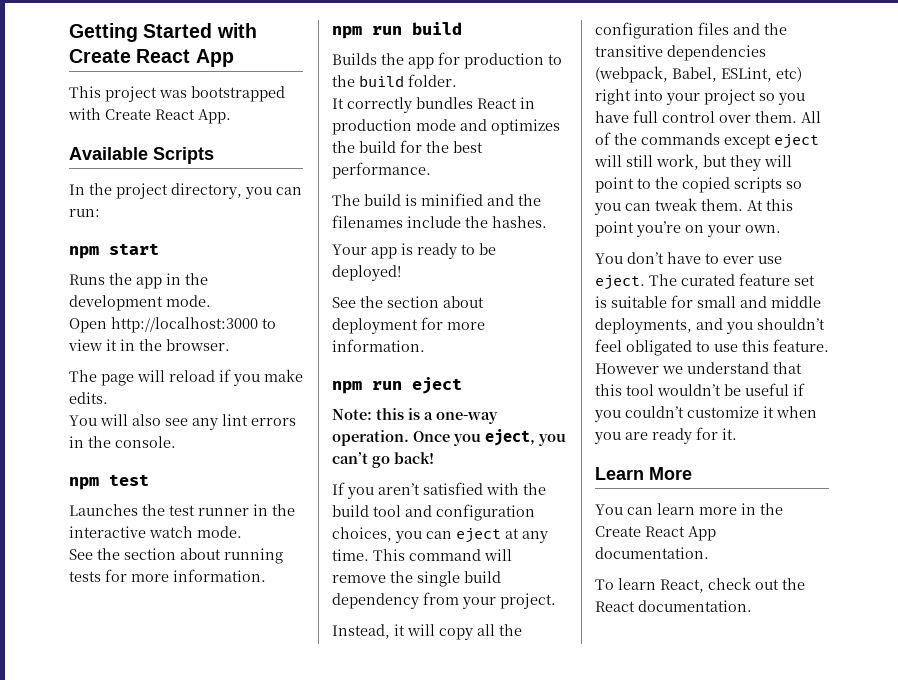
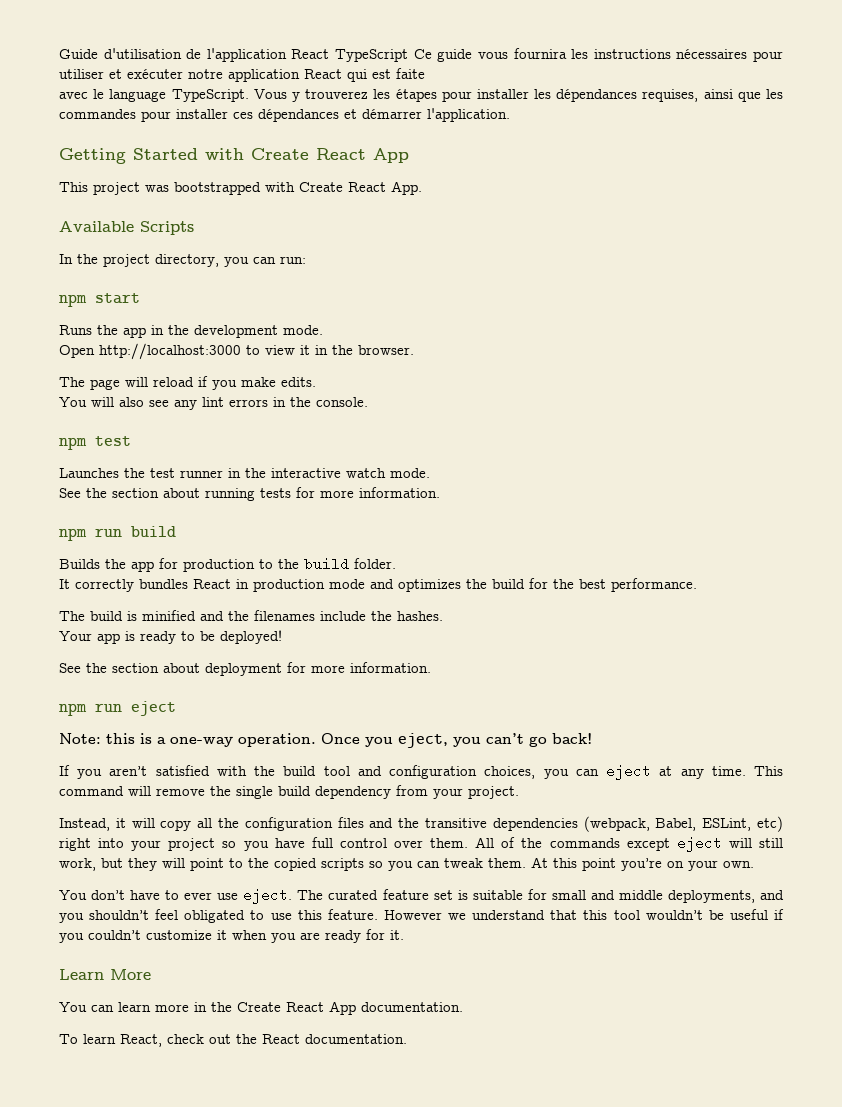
(69, 32) none -> [59,48,784,62] [59,68,425,82] [59,89,783,102] [59,108,510,122] Guide d'utilisation de l'application React TypeScript Ce guide vous fournira les instructions nécessaires pour utiliser et exécuter notre application React qui est faite // avec le language TypeScript. Vous y trouverez les étapes pour installer les dépendances requises, ainsi que les commandes pour installer ces dépendances et démarrer l'application. //

